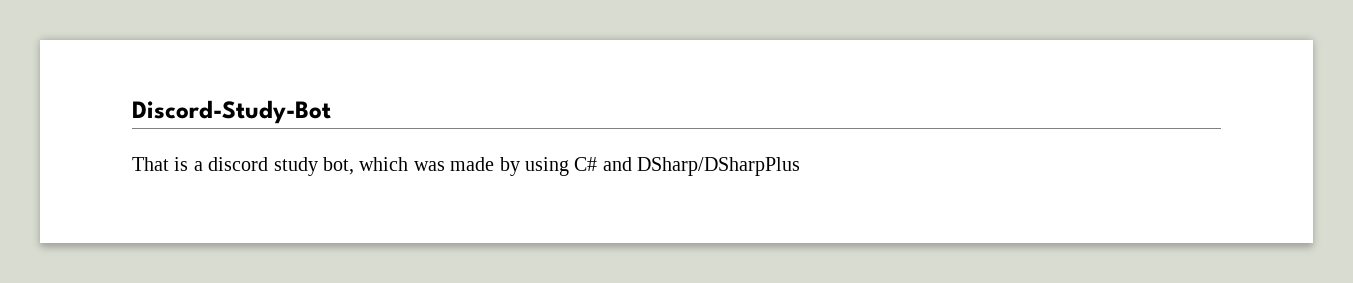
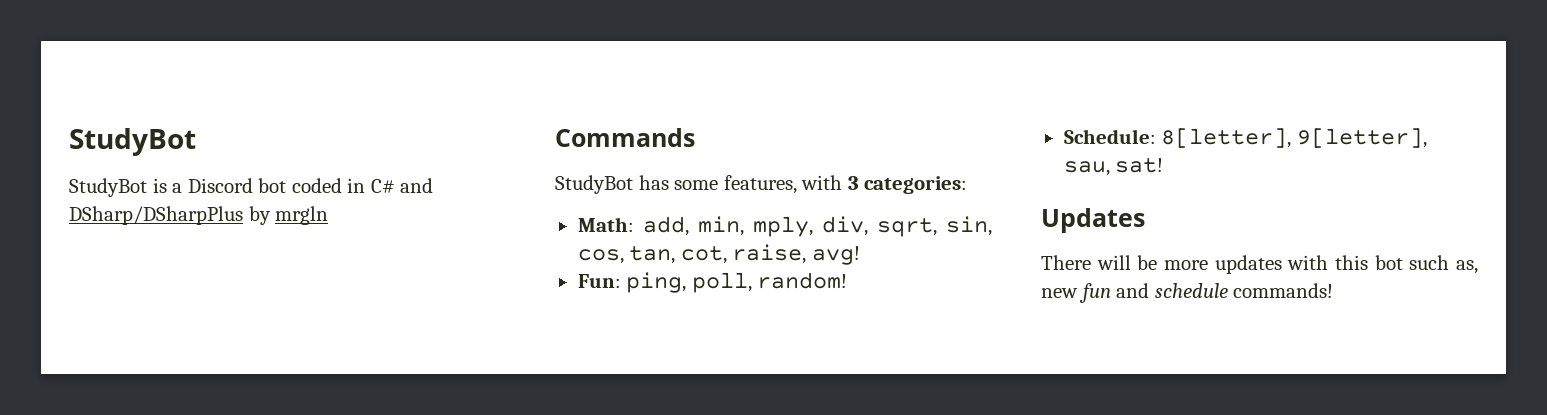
[132,100,331,124] [132,157,801,176] Discord-Study-Bot // That is a discord study bot, which was made by using C# and DSharp/DSharpPlus -> [69,128,196,156] [69,178,434,197] [69,206,329,225] [555,128,695,147] [555,175,968,194] [577,216,992,237] [577,244,860,265] [577,272,848,293] [1063,128,1427,148] [1063,158,1164,176] [1041,208,1145,233] [1041,255,1478,274] [1041,283,1334,303] StudyBot // StudyBot is a Discord bot coded in C# and DSharp/DSharpPlus by mrgln // Commands // StudyBot has some features, with 3 categories: // Math: add, min, mply, div, sqrt, sin, cos, tan, cot, raise, avg! // Fun: ping, poll, random! // Schedule: 8[letter], 9[letter], sau, sat! // Updates // There will be more updates with this bot such as, new fun and schedule commands!

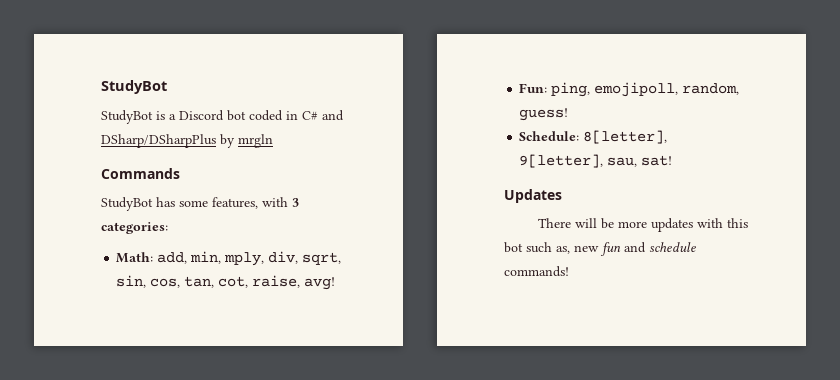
[691,272,848,293] poll, random! -> [594,82,740,97] [519,108,569,121] emojipoll, random, guess!

